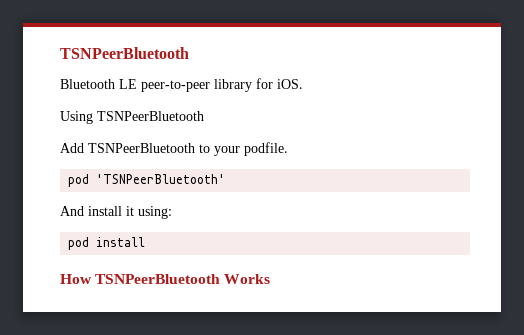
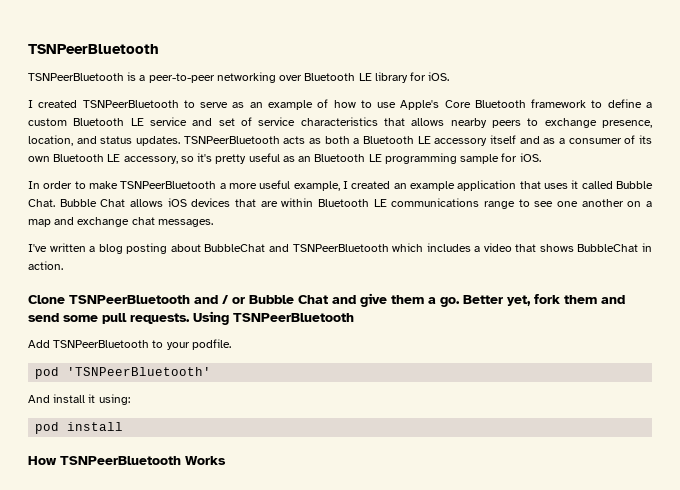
[60,47,189,59] [60,79,210,92] TSNPeerBluetooth // Bluetooth LE peer-to-peer -> [28,44,159,54] [28,72,372,83] TSNPeerBluetooth // TSNPeerBluetooth is a peer-to-peer networking over Bluetooth LE
(303, 84) none -> [28,99,652,110] [28,117,652,128] [28,135,652,146] [28,153,541,164] [28,180,653,191] [28,198,652,209] [28,217,213,227] [28,243,652,254] [28,261,63,270] [28,293,625,307] [28,313,190,324] I created TSNPeerBluetooth to serve as an example of how to use Apple's Core Bluetooth framework to define a custom Bluetooth LE service and set of service characteristics that allows nearby peers to exchange presence, location, and status updates. TSNPeerBluetooth acts as both a Bluetooth LE accessory itself and as a consumer of its own Bluetooth LE accessory, so it's pretty useful as an Bluetooth LE programming sample for iOS. // In order to make TSNPeerBluetooth a more useful example, I created an example application that uses it called Bubble Chat. Bubble Chat allows iOS devices that are within Bluetooth LE communications range to see one another on a map and exchange chat messages. // I've written a blog posting about BubbleChat and TSNPeerBluetooth which includes a video that shows BubbleChat in action. // Clone TSNPeerBluetooth and / or Bubble Chat and give them a go. Better yet, fork them and send some pull requests.

